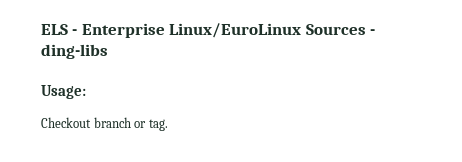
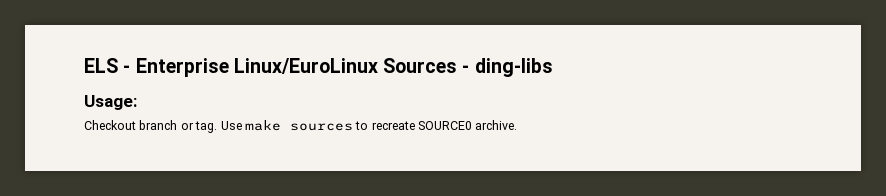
(168, 125) none -> [220,120,518,131] Use make sources to recreate SOURCE0 archive.

